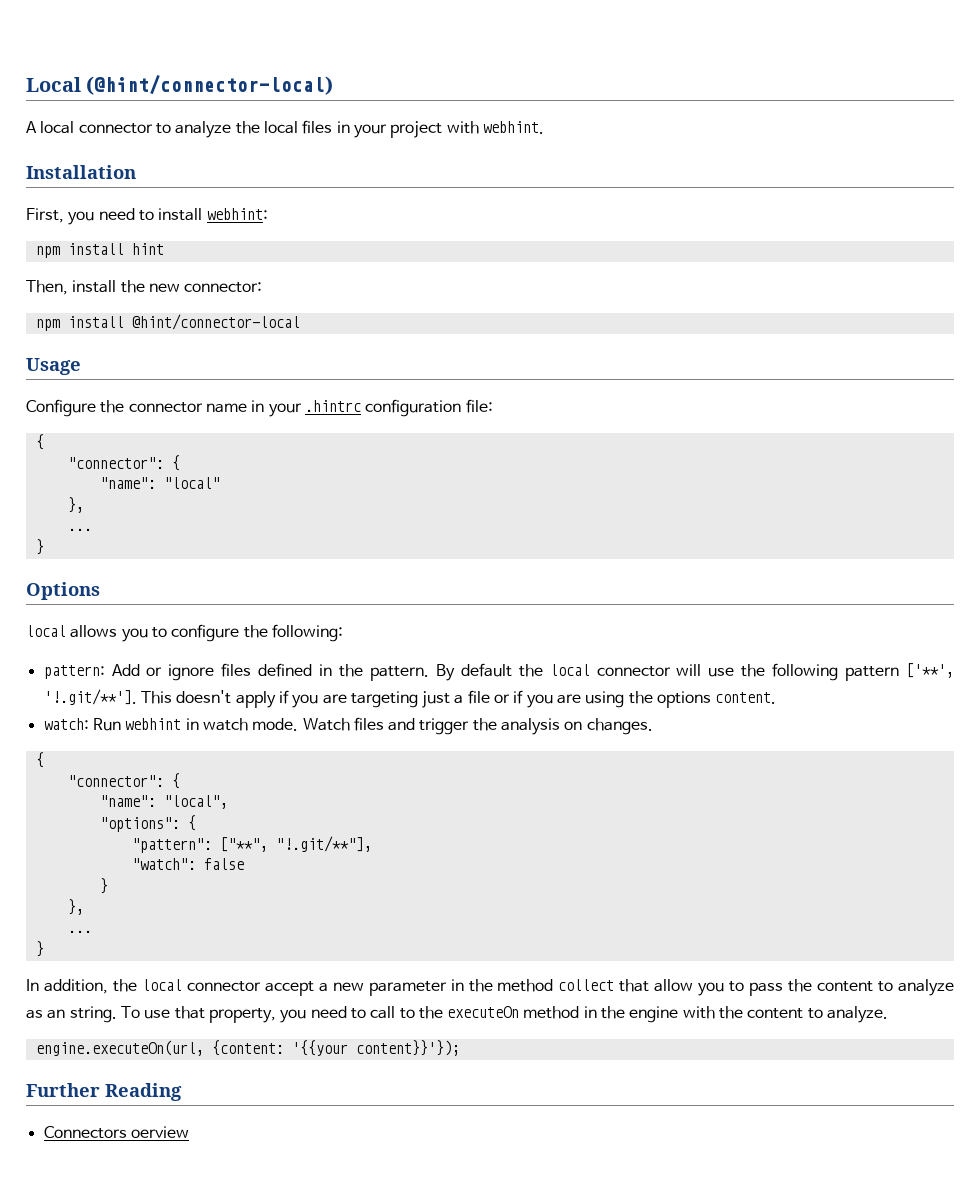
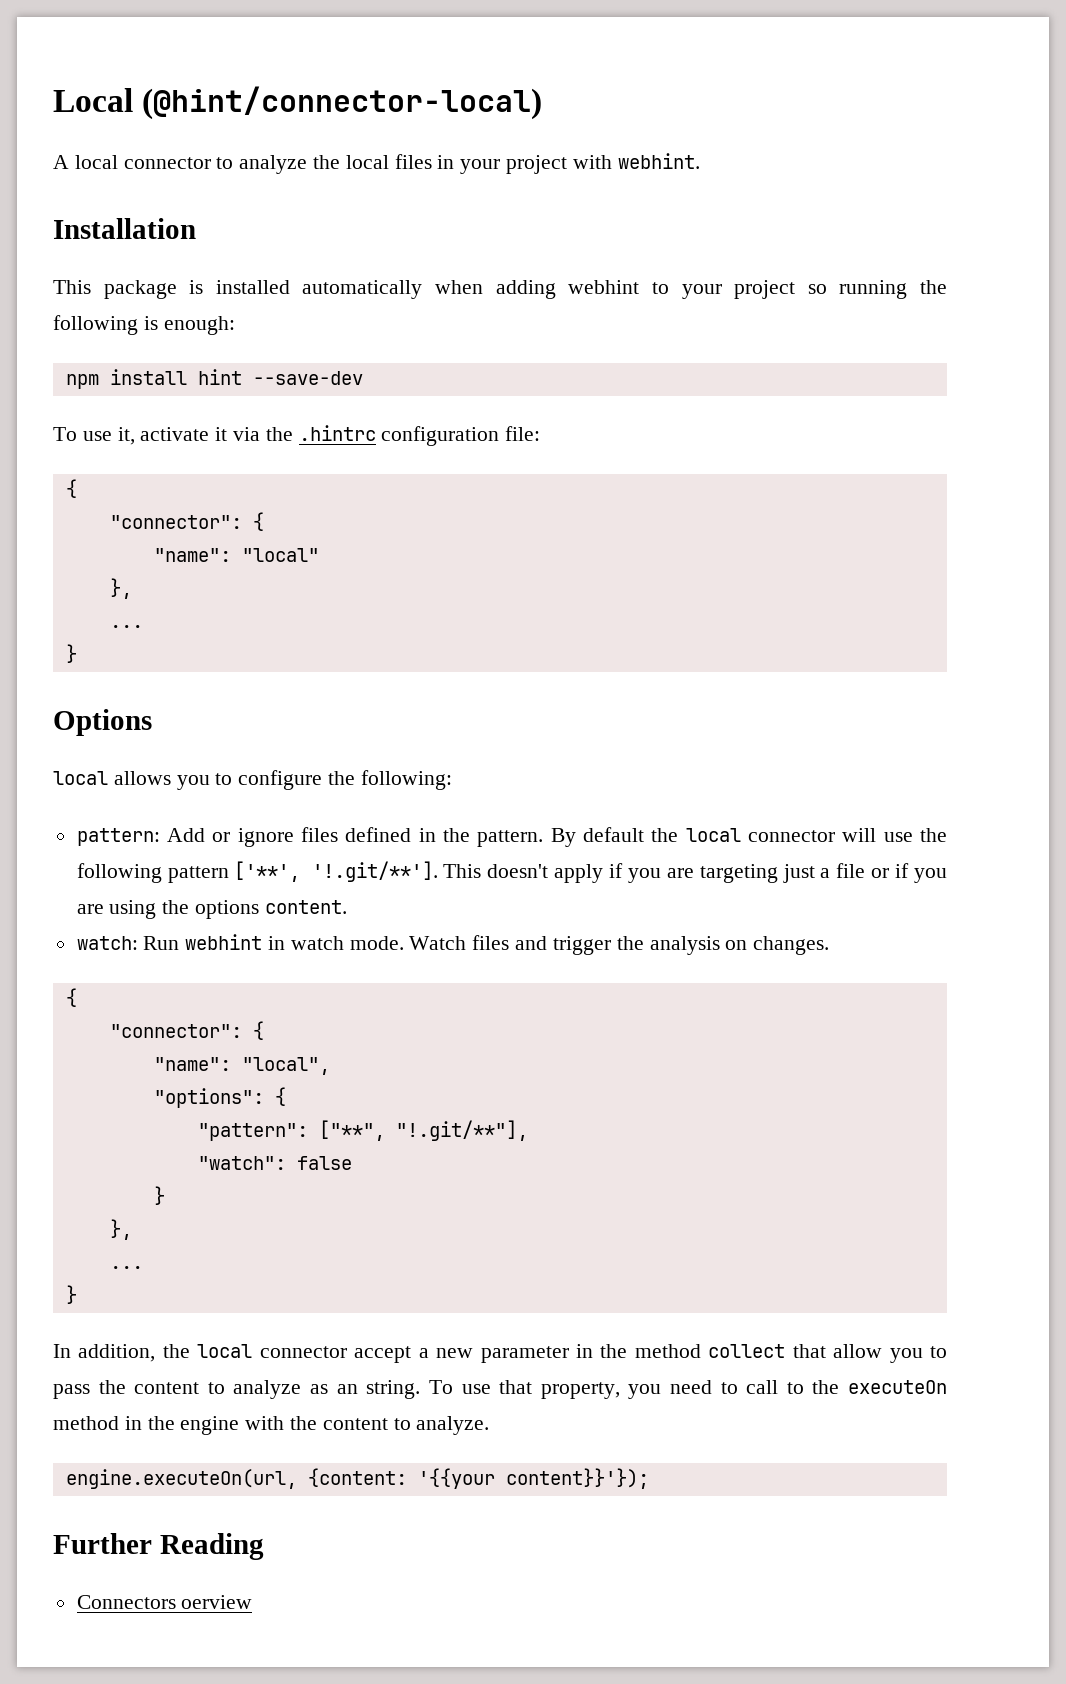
[26,208,268,225] [35,243,164,258] [26,280,263,295] [35,314,300,331] [26,358,81,375] [26,399,302,417] First, you need to install webhint: // npm install hint // Then, install the new connector: // npm install @hint/connector-local // Usage // Configure the connector name in your -> [53,280,948,299] [53,315,235,335] [65,369,363,389] [53,427,293,445] This package is installed automatically when adding webhint to your project so running the following is enough: // npm install hint --save-dev // To use it, activate it via the

